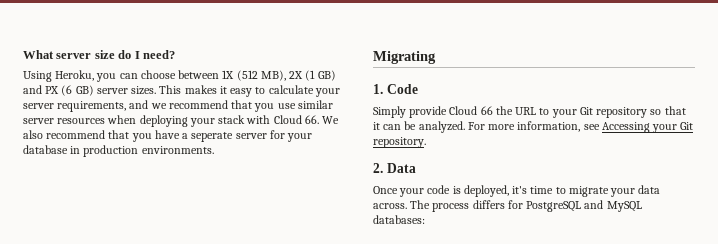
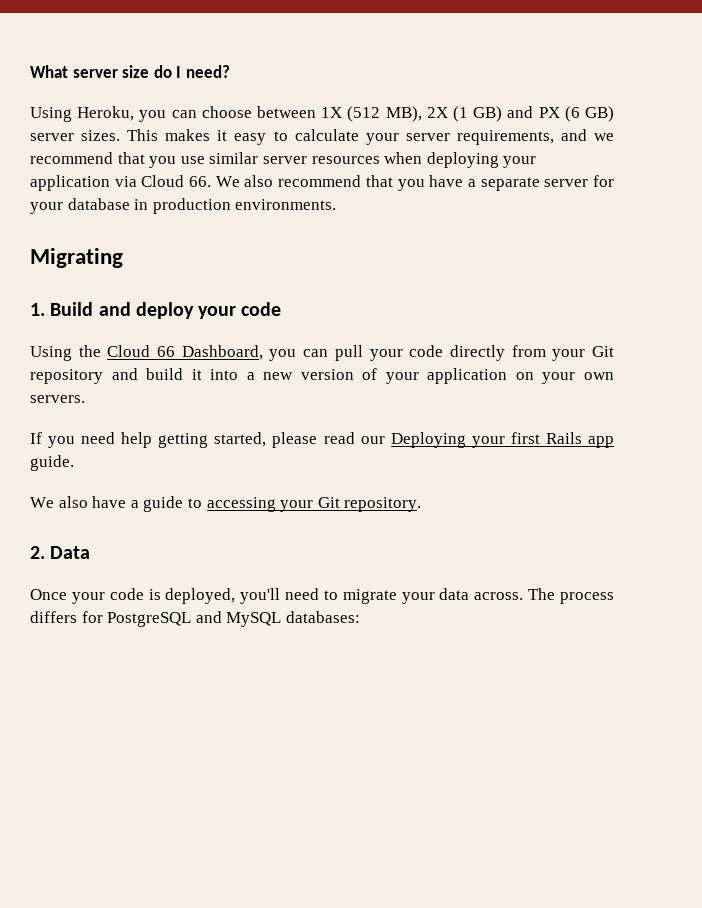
[218,115,271,124] stack with -> [30,175,137,191] application via
[191,132,234,142] seperate -> [480,177,540,191] separate
[386,84,418,94] [373,106,686,118] [373,121,650,133] Code // Simply provide Cloud 66 the URL to your Git repository so that it can be analyzed. For more information, see Accessing -> [50,302,282,319] [30,345,614,361] [30,368,614,384] [30,395,85,403] [30,432,615,448] [30,455,74,471] [30,496,276,512] Build and deploy your code // Using the Cloud 66 Dashboard, you can pull your code directly from your Git repository and build it into a new version of your application on your own servers. // If you need help getting started, please read our Deploying your first Rails app guide. // We also have a guide to accessing
[512,186,554,194] it's time -> [240,588,320,604] you'll need

